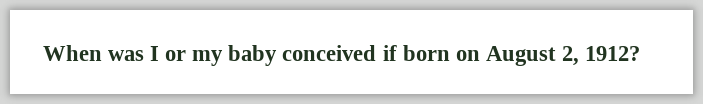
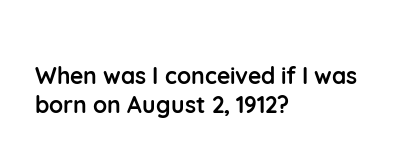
[165,45,397,66] or my baby conceived if -> [164,66,358,84] conceived if I was

